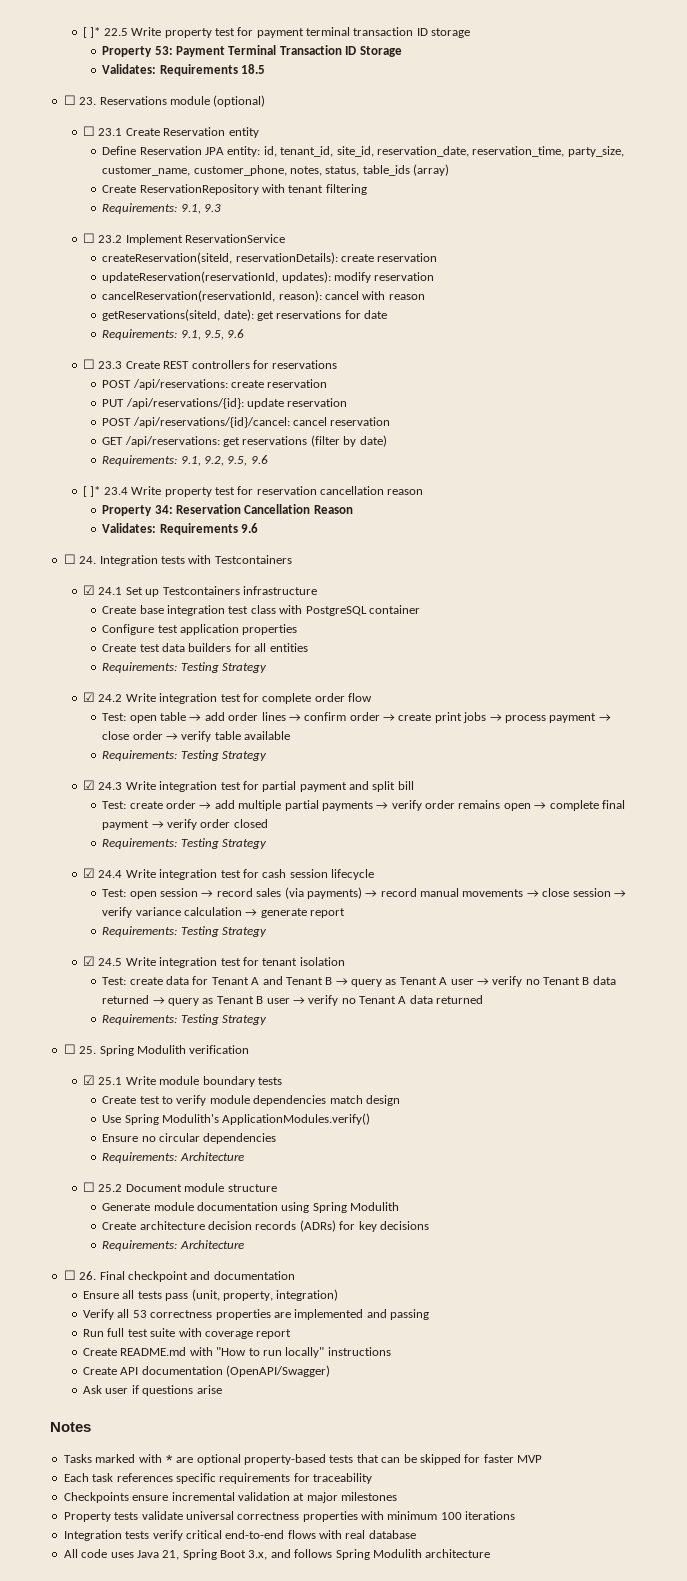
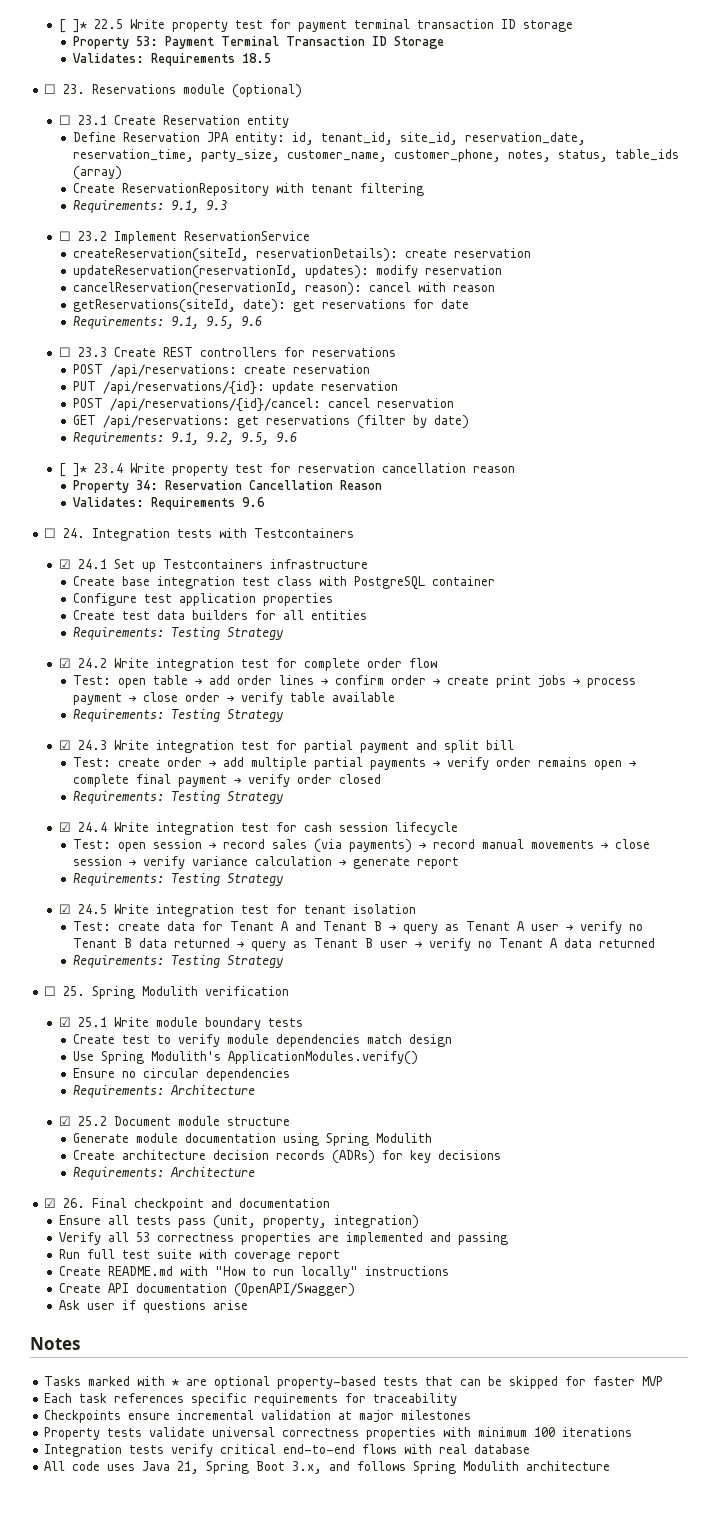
[83,1182,96,1192] ☐ -> [58,1116,71,1126] ☑
[63,1270,76,1280] ☐ -> [44,1198,57,1208] ☑

